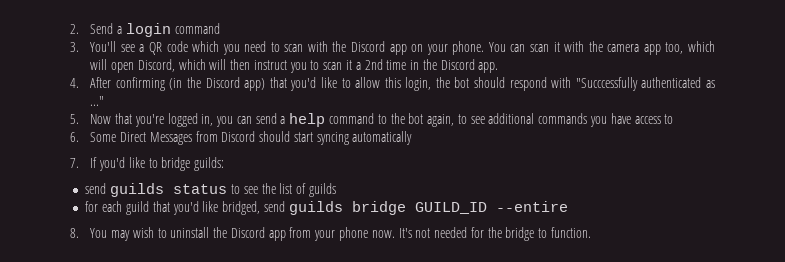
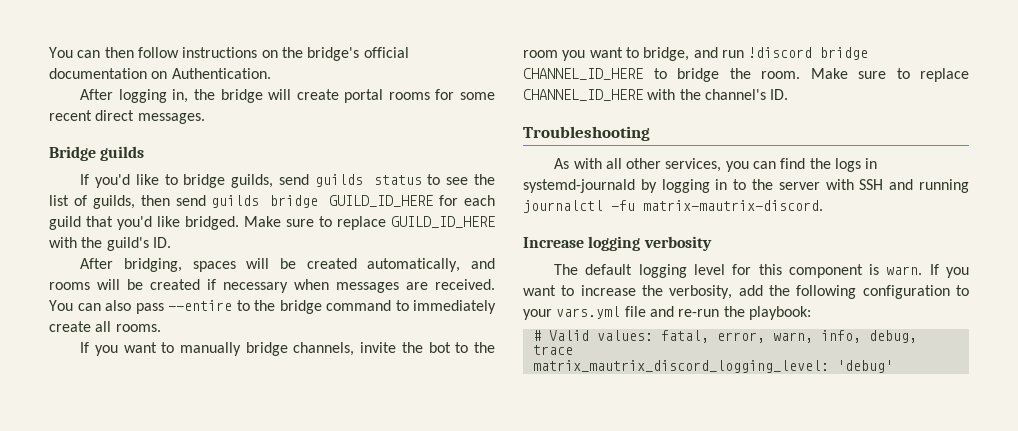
[70,23,220,37] [70,41,715,55] [90,59,499,73] [70,77,715,91] [90,96,105,106] [70,113,674,127] [70,131,413,145] [70,158,79,168] 2. Send a login command // 3. You'll see a QR code which you need to scan with the Discord app on your phone. You can scan it with the camera app too, which will open Discord, which will then instruct you to scan it a 2nd time in the Discord app. // 4. After confirming (in the Discord app) that you'd like to allow this login, the bot should respond with "Succcessfully authenticated as ..." // 5. Now that you're logged in, you can send a help command to the bot again, to see additional commands you have access to // 6. Some Direct Messages from Discord should start syncing automatically // 7. -> [49,47,409,61] [49,68,271,79] [80,89,495,103] [49,110,205,124] [49,146,145,161] You can then follow instructions on the bridge's official documentation on Authentication. // After logging in, the bridge will create portal rooms for some recent direct messages. // Bridge guilds //
[194,157,225,171] guilds: // -> [231,174,274,188] guilds,
[308,183,336,197] guilds // -> [92,195,434,209] guilds, then send guilds bridge GUILD_ID_HERE
[222,201,568,215] [70,227,592,241] bridged, send guilds bridge GUILD_ID --entire // 8. You may wish to uninstall the Discord app from your phone now. It's not needed for the bridge to function. -> [185,216,495,230] [49,237,171,251] [80,258,495,272] [49,279,495,293] [49,300,496,314] [49,321,161,332] [80,342,495,356] [523,47,869,61] [523,68,969,82] [523,89,789,101] [523,126,650,141] [554,158,878,172] [523,179,970,193] [523,200,823,213] [523,236,712,251] [554,264,969,278] [523,285,969,299] [523,306,811,320] [532,330,917,343] [532,345,573,355] [532,360,893,373] bridged. Make sure to replace GUILD_ID_HERE with the guild's ID. // After bridging, spaces will be created automatically, and rooms will be created if necessary when messages are received. You can also pass --entire to the bridge command to immediately create all rooms. // If you want to manually bridge channels, invite the bot to the room you want to bridge, and run !discord bridge CHANNEL_ID_HERE to bridge the room. Make sure to replace CHANNEL_ID_HERE with the channel's ID. // Troubleshooting // As with all other services, you can find the logs in systemd-journald by logging in to the server with SSH and running journalctl -fu matrix-mautrix-discord. // Increase logging verbosity // The default logging level for this component is warn. If you want to increase the verbosity, add the following configuration to your vars.yml file and re-run the playbook: // # Valid values: fatal, error, warn, info, debug, trace // matrix_mautrix_discord_logging_level: 'debug'

